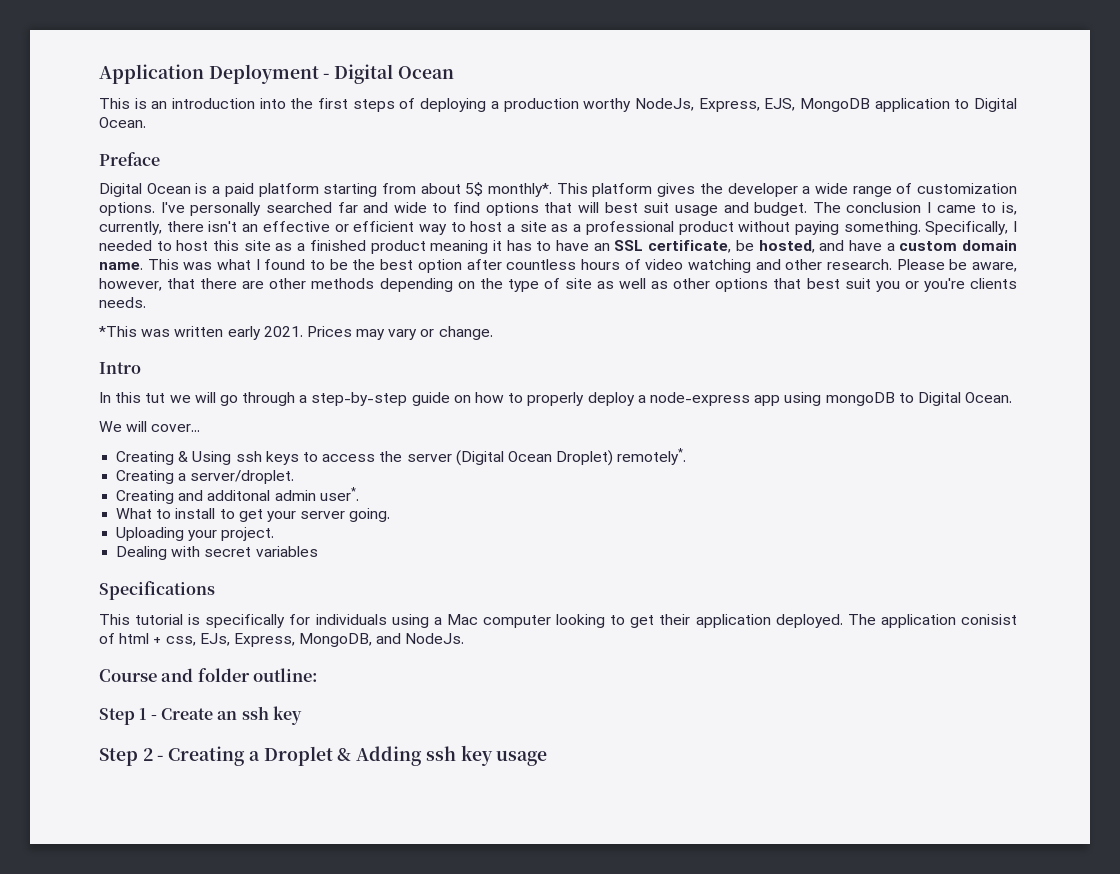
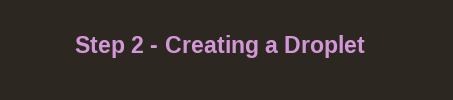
[99,64,454,84] [99,98,1018,112] [99,117,146,128] [99,152,160,166] [99,182,1018,197] [99,202,1017,216] [99,221,1018,235] [99,240,1017,254] [99,259,1017,273] [99,278,1017,292] [99,297,146,308] [99,326,493,340] [99,362,141,374] [99,392,1013,406] [99,421,201,432] [116,448,687,466] [116,470,295,484] [116,487,359,504] [116,508,391,522] [116,527,275,541] [116,546,318,560] [99,581,215,600] [99,614,1017,628] [99,633,465,647] [99,668,319,682] [99,706,302,725] Application Deployment - Digital Ocean // This is an introduction into the first steps of deploying a production worthy NodeJs, Express, EJS, MongoDB application to Digital Ocean. // Preface // Digital Ocean is a paid platform starting from about 5$ monthly*. This platform gives the developer a wide range of customization options. I've personally searched far and wide to find options that will best suit usage and budget. The conclusion I came to is, currently, there isn't an effective or efficient way to host a site as a professional product without paying something. Specifically, I needed to host this site as a finished product meaning it has to have an SSL certificate, be hosted, and have a custom domain name. This was what I found to be the best option after countless hours of video watching and other research. Please be aware, however, that there are other methods depending on the type of site as well as other options that best suit you or you're clients needs. // *This was written early 2021. Prices may vary or change. // Intro // In this tut we will go through a step-by-step guide on how to properly deploy a node-express app using mongoDB to Digital Ocean. // We will cover... // Creating & Using ssh keys to access the server (Digital Ocean Droplet) remotely*. // Creating a server/droplet. // Creating and additonal admin user*. // What to install to get your server going. // Uploading your project. // Dealing with secret variables // Specifications // This tutorial is specifically for individuals using a Mac computer looking to get their application deployed. The application conisist of html + css, EJs, Express, MongoDB, and NodeJs. // Course and folder outline: // Step 1 - Create an ssh key // -> (75, 47) none
[337,745,548,766] & Adding ssh key usage -> (366, 46) none

